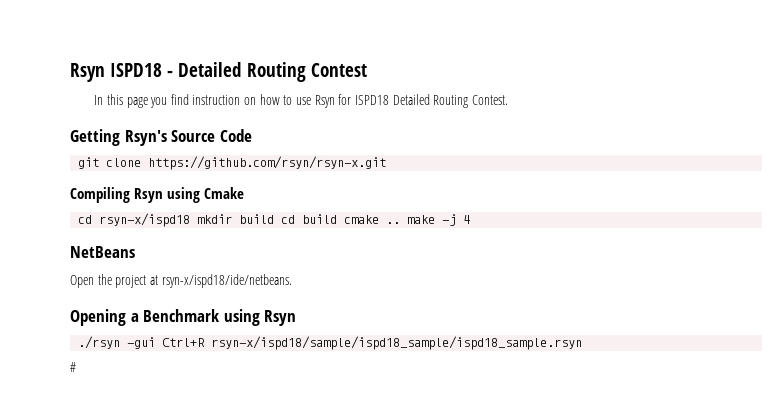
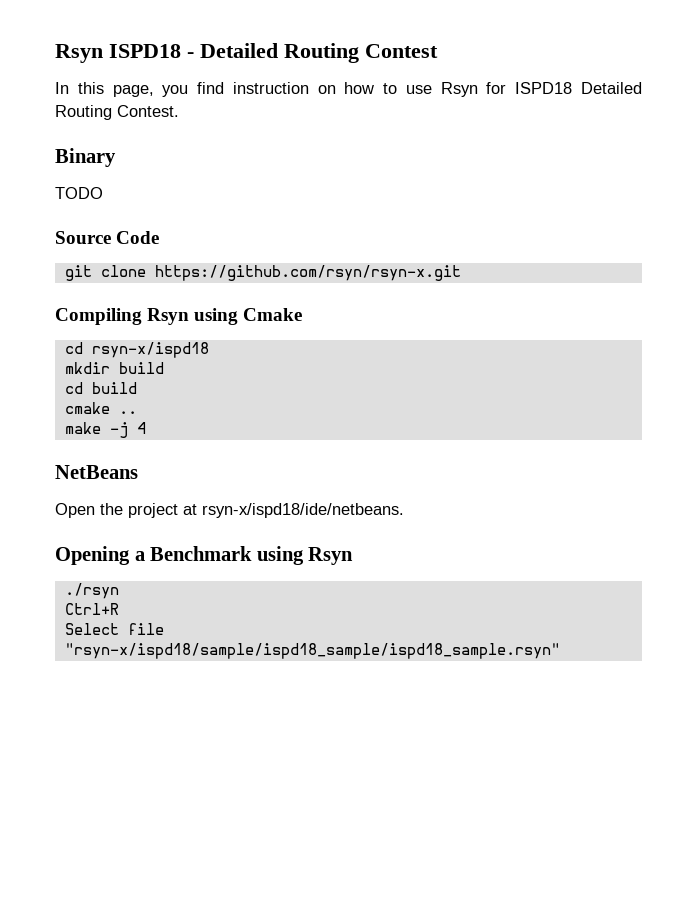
[126,97,148,108] page -> [112,85,154,97] page,
[70,129,167,146] Getting Rsyn's -> [55,148,116,167] [55,187,103,199] Binary // TODO //
(191, 220) none -> (209, 350) //
(275, 219) none -> (164, 368) //
(338, 219) none -> (137, 388) //
(401, 223) none -> (137, 412) //
[127,337,156,349] -gui -> (119, 591) //
[211,336,583,350] [70,362,76,372] rsyn-x/ispd18/sample/ispd18_sample/ispd18_sample.rsyn // # -> [64,623,164,635] [64,643,560,659] // Select file "rsyn-x/ispd18/sample/ispd18_sample/ispd18_sample.rsyn"

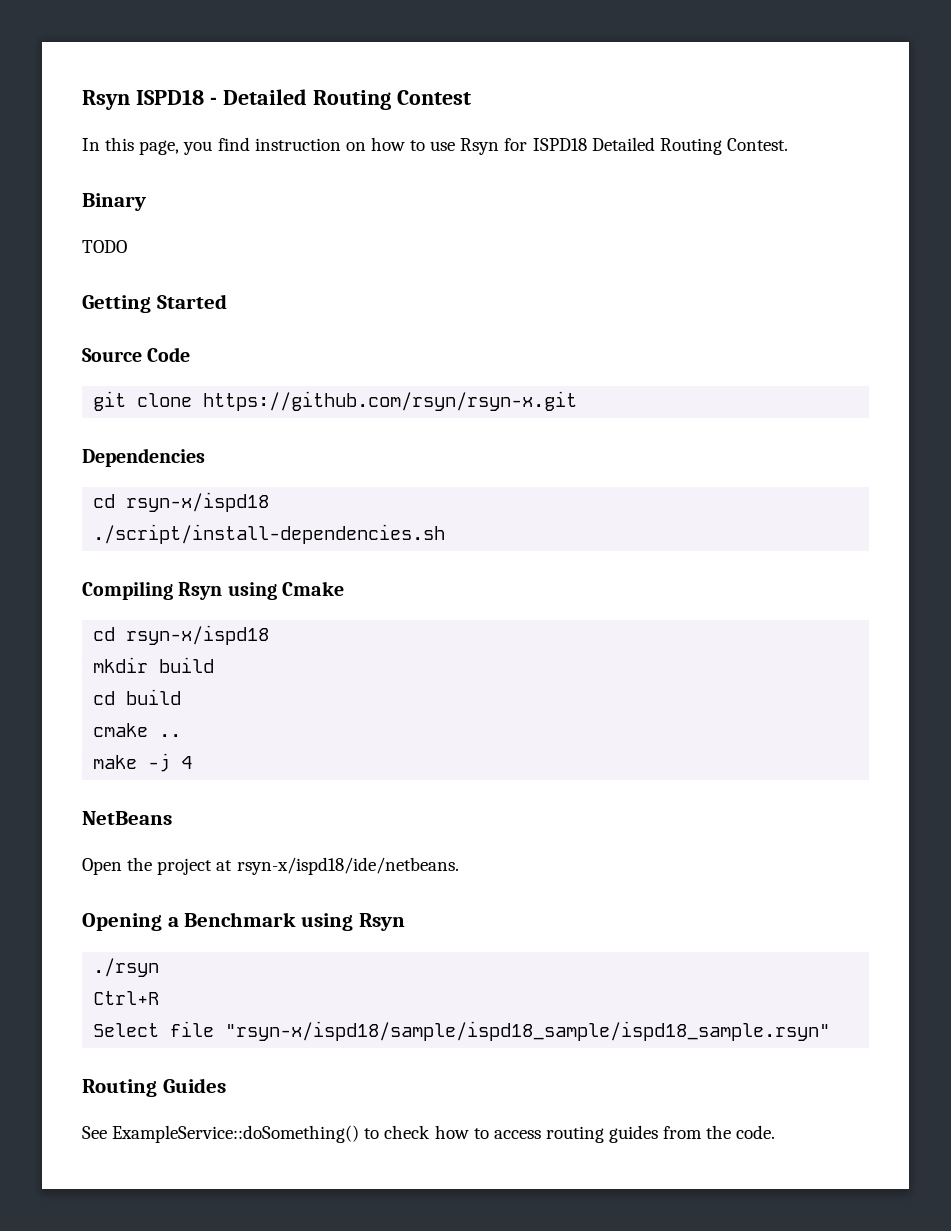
(103, 193) none -> [82,294,227,313] // Getting Started
(461, 273) none -> [82,448,205,467] [93,492,270,512] [93,524,446,544] // Dependencies // cd rsyn-x/ispd18 // ./script/install-dependencies.sh
(560, 651) none -> [82,1078,226,1097] [82,1125,776,1143] // Routing Guides // See ExampleService::doSomething() to check how to access routing guides from the code.

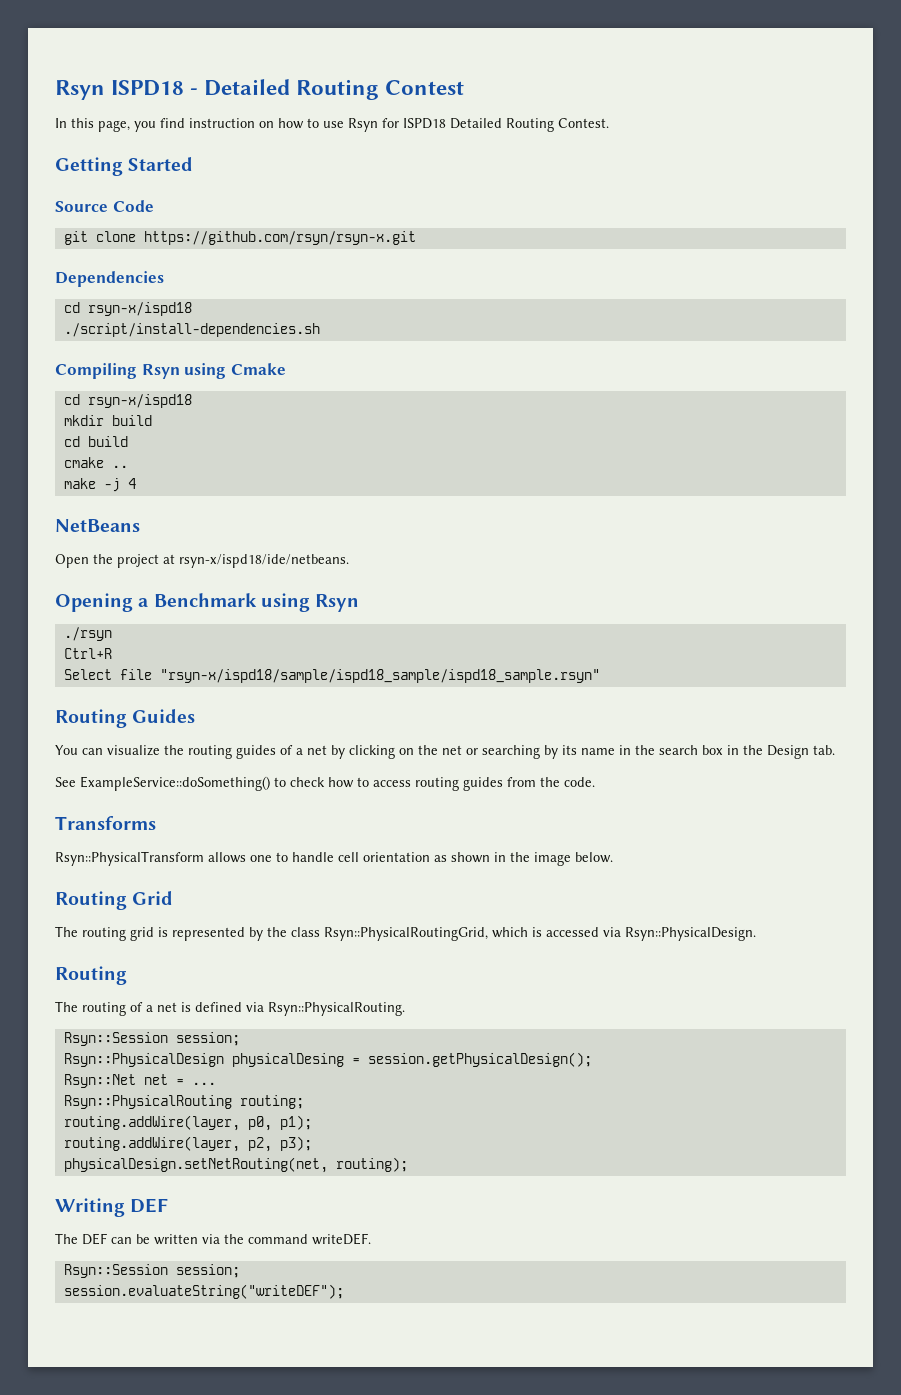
[82,193,146,211] [82,240,127,253] // Binary // TODO -> (609, 123) none
(226, 1085) none -> [55,745,835,759] // You can visualize the routing guides of a net by clicking on the net or searching by its name in the search box in the Design tab.
(776, 1132) none -> [55,816,156,830] [55,851,613,866] [55,891,174,910] [55,926,756,941] [55,966,127,985] [55,1001,405,1016] [63,1032,240,1046] [63,1052,592,1067] [63,1074,216,1088] [63,1095,304,1109] [63,1115,312,1131] [63,1136,312,1152] [63,1157,408,1173] [55,1198,169,1217] [55,1233,371,1245] [63,1264,240,1278] [63,1284,344,1299] // Transforms // Rsyn::PhysicalTransform allows one to handle cell orientation as shown in the image below. // Routing Grid // The routing grid is represented by the class Rsyn::PhysicalRoutingGrid, which is accessed via Rsyn::PhysicalDesign. // Routing // The routing of a net is defined via Rsyn::PhysicalRouting. // Rsyn::Session session; // Rsyn::PhysicalDesign physicalDesing = session.getPhysicalDesign(); // Rsyn::Net net = ... // Rsyn::PhysicalRouting routing; // routing.addWire(layer, p0, p1); // routing.addWire(layer, p2, p3); // physicalDesign.setNetRouting(net, routing); // Writing DEF // The DEF can be written via the command writeDEF. // Rsyn::Session session; // session.evaluateString("writeDEF");

